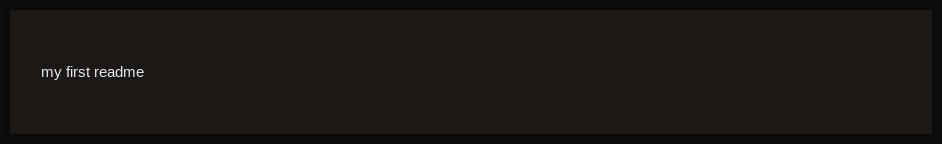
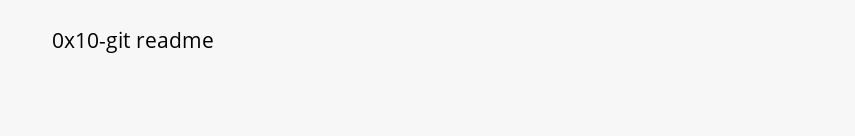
[41,66,92,80] my first -> [52,31,130,53] 0x10-git

